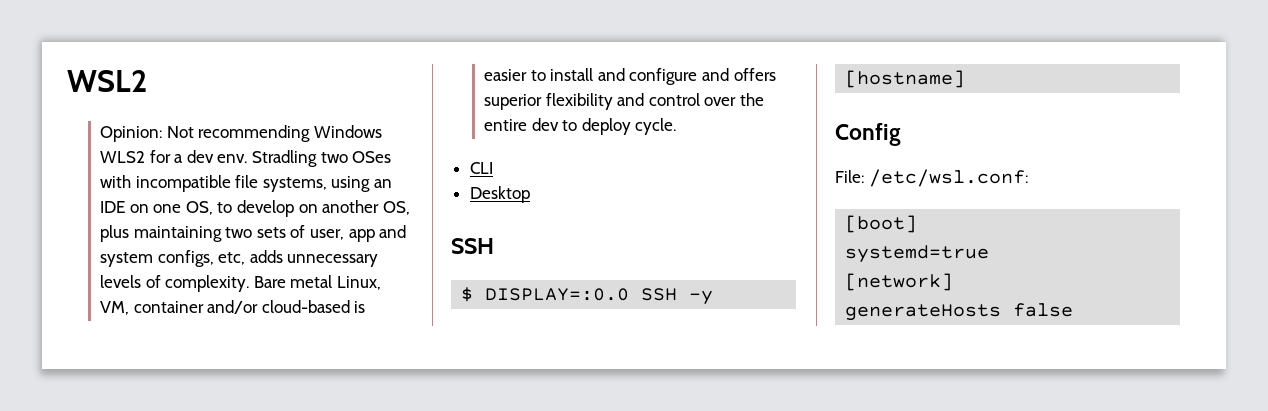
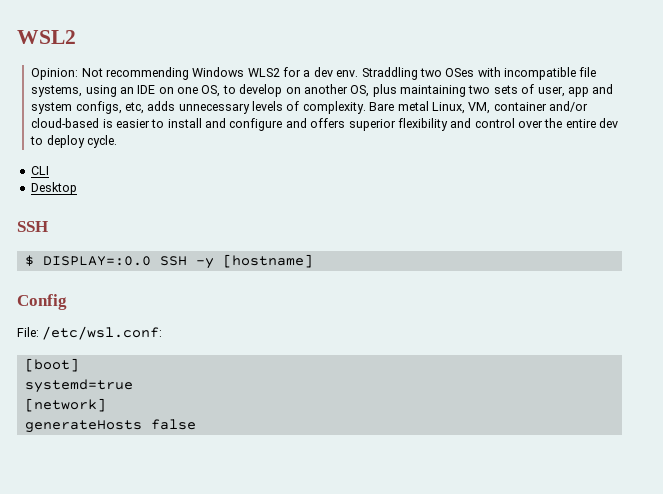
[252,150,318,167] Stradling -> [361,67,418,80] Straddling

